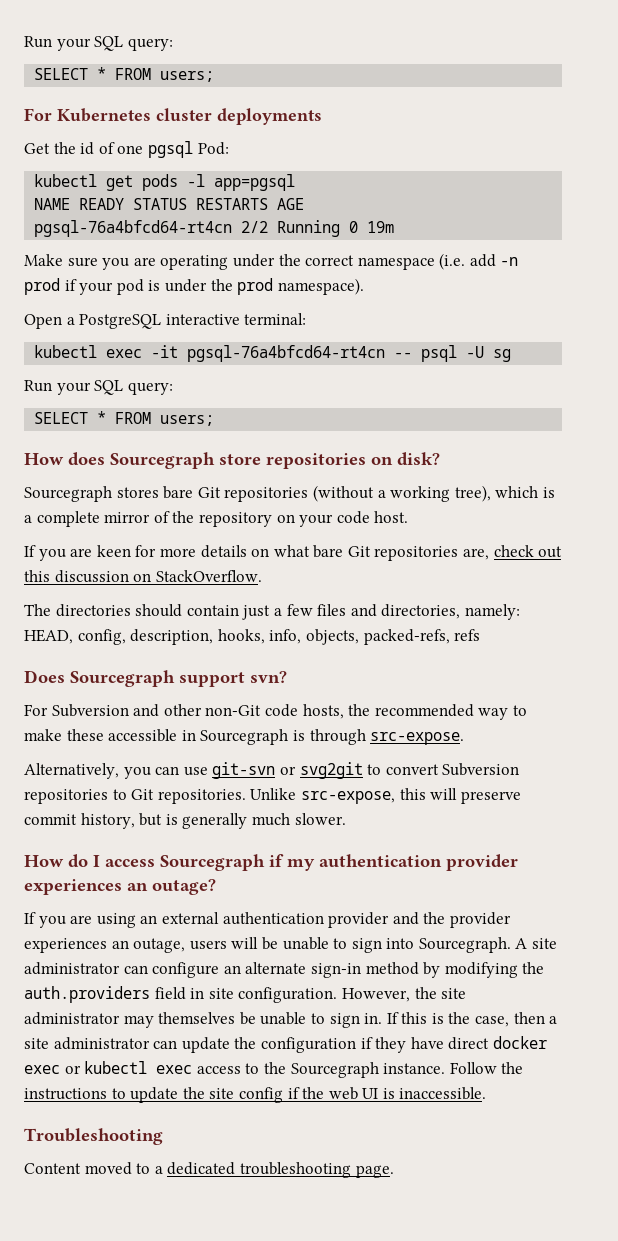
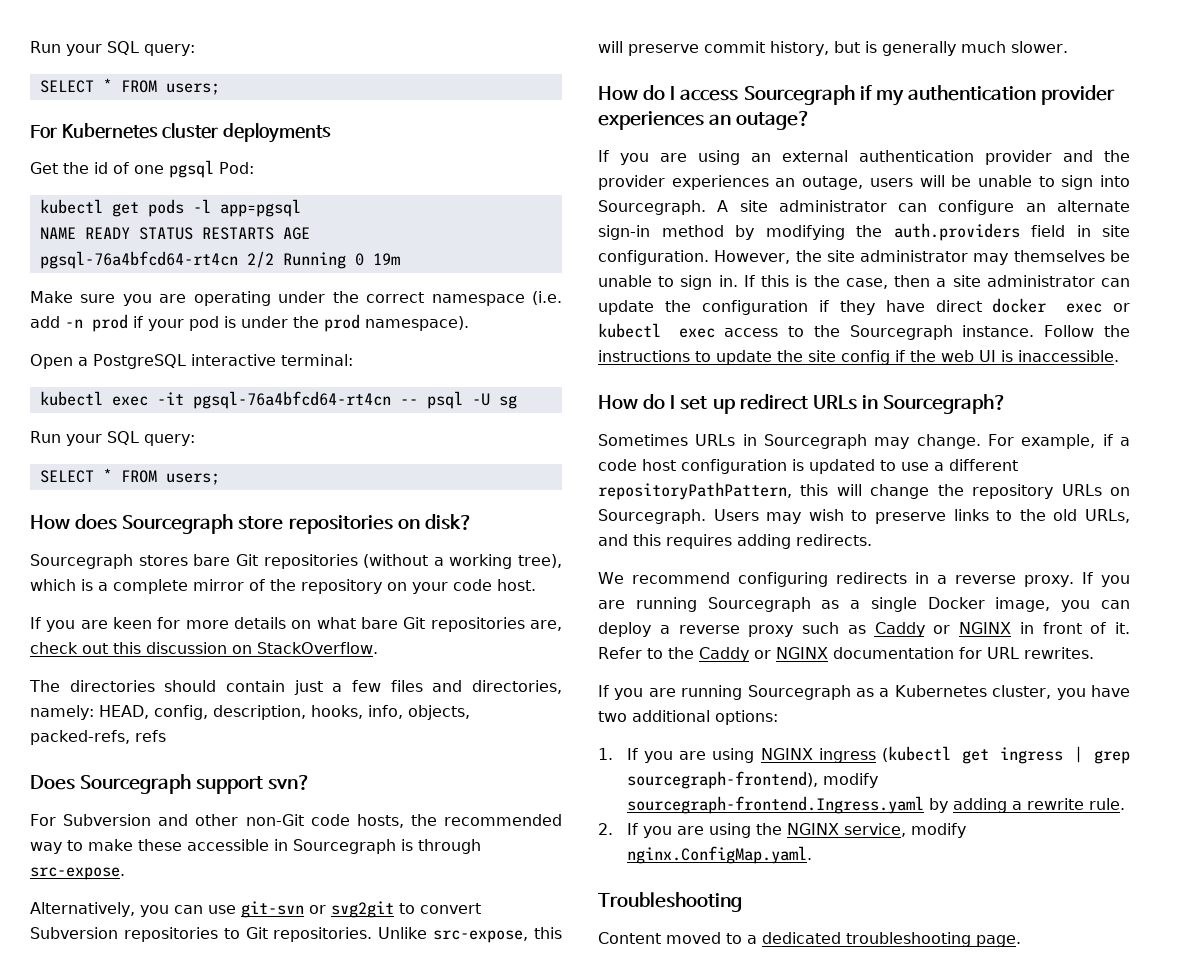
(487, 1093) none -> [598,394,1008,414] [598,434,1130,449] [598,459,1018,474] [598,482,1130,500] [598,509,1130,524] [598,534,872,549] [598,572,1130,587] [598,597,1130,612] [598,622,1130,637] [598,647,1094,662] [598,685,1130,700] [598,710,778,725] [598,746,1131,764] [626,771,878,789] [626,796,1125,814] [598,823,966,838] [626,846,812,864] // How do I set up redirect URLs in Sourcegraph? // Sometimes URLs in Sourcegraph may change. For example, if a code host configuration is updated to use a different repositoryPathPattern, this will change the repository URLs on Sourcegraph. Users may wish to preserve links to the old URLs, and this requires adding redirects. // We recommend configuring redirects in a reverse proxy. If you are running Sourcegraph as a single Docker image, you can deploy a reverse proxy such as Caddy or NGINX in front of it. Refer to the Caddy or NGINX documentation for URL rewrites. // If you are running Sourcegraph as a Kubernetes cluster, you have two additional options: // 1. If you are using NGINX ingress (kubectl get ingress | grep sourcegraph-frontend), modify sourcegraph-frontend.Ingress.yaml by adding a rewrite rule. // 2. If you are using the NGINX service, modify nginx.ConfigMap.yaml.

